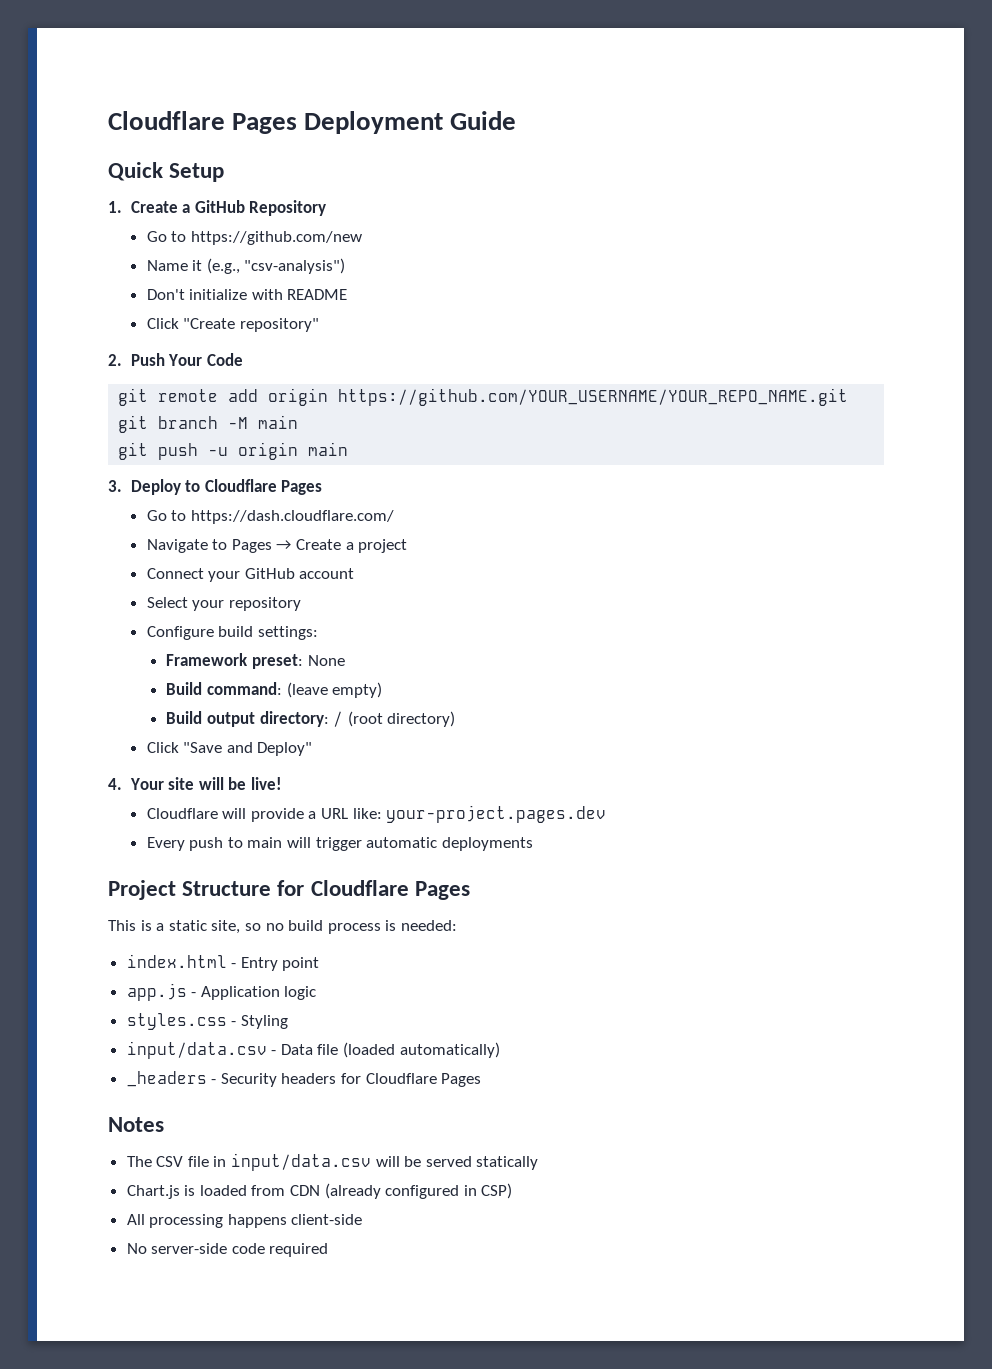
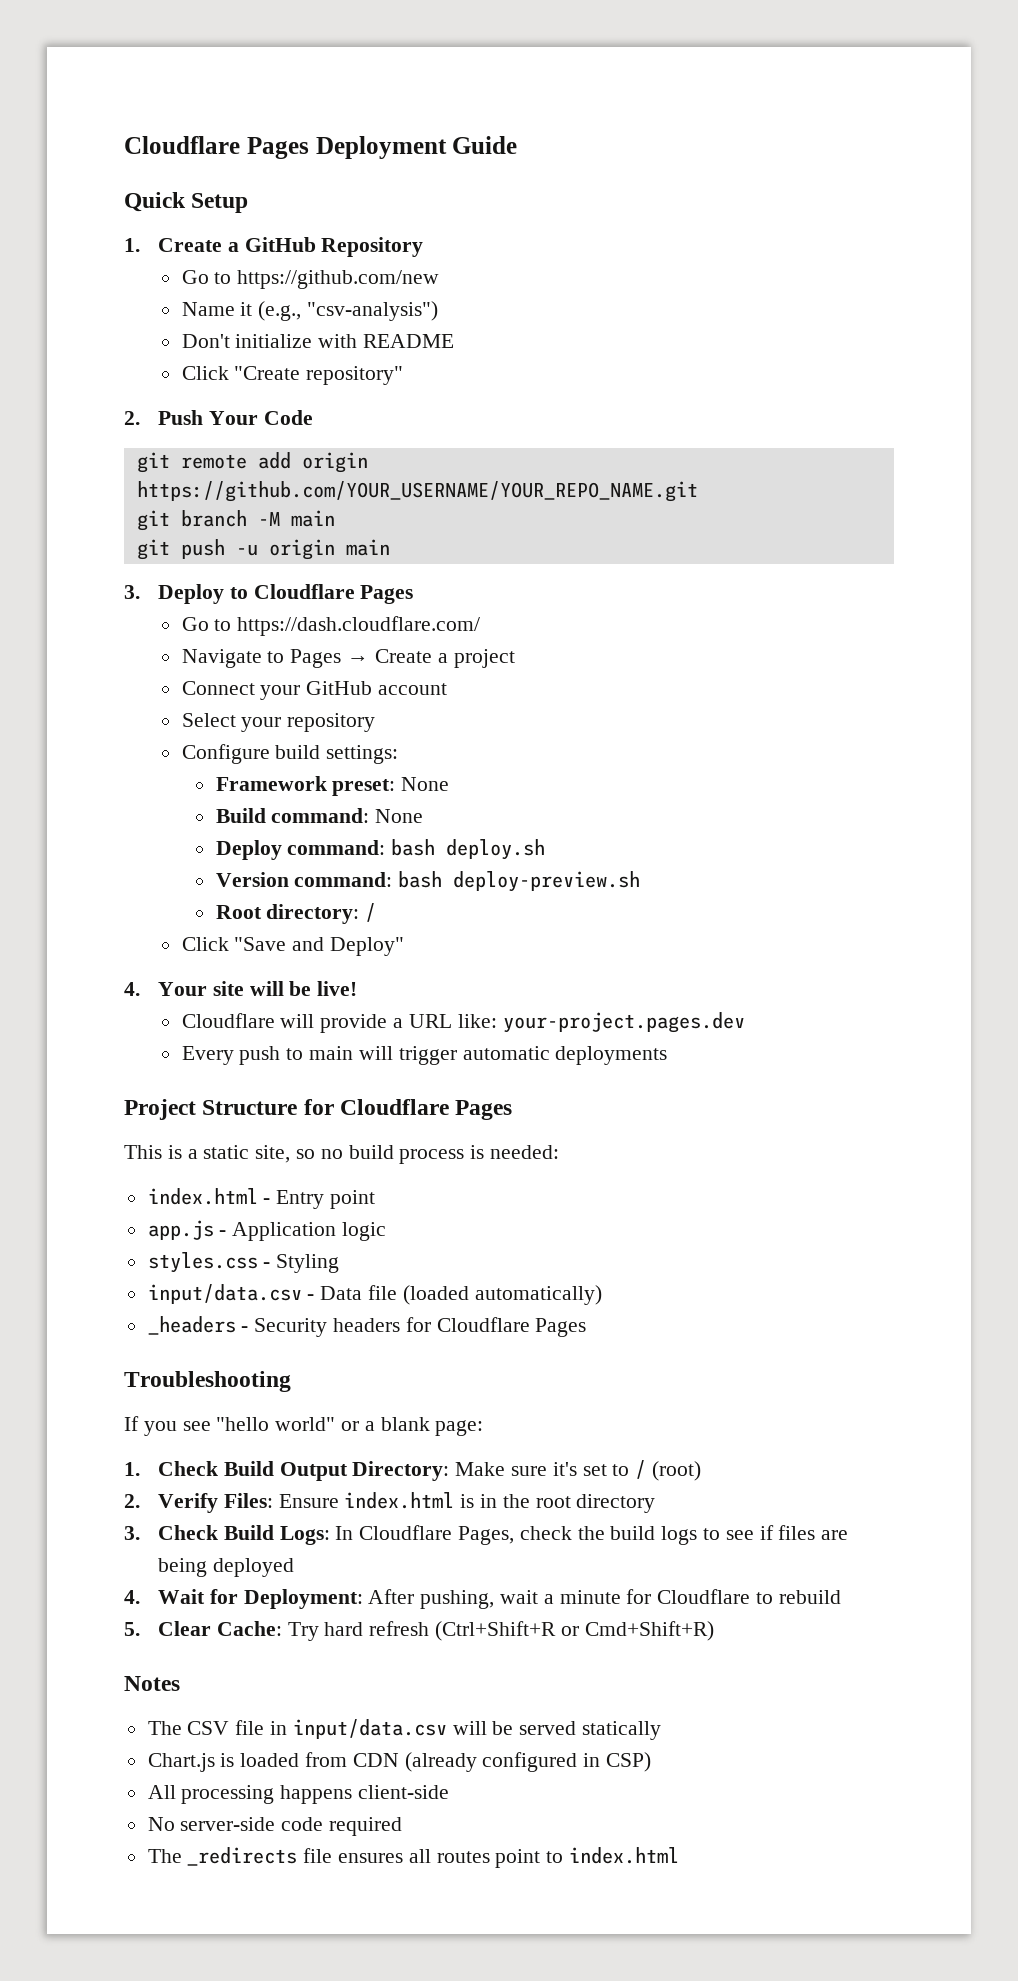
[286,682,383,698] [166,711,256,727] (leave empty) // Build output -> [375,809,424,823] [215,839,546,860] [215,871,641,892] [215,905,262,919] None // Deploy command: bash deploy.sh // Version command: bash deploy-preview.sh // Root
[347,711,456,727] (root directory) -> (377, 912) none
(482, 1080) none -> [124,1371,291,1392] [124,1416,484,1436] [124,1460,702,1481] [124,1492,656,1513] [124,1525,849,1545] [158,1558,294,1577] [124,1589,841,1609] [124,1621,714,1641] // Troubleshooting // If you see "hello world" or a blank page: // 1. Check Build Output Directory: Make sure it's set to / (root) // 2. Verify Files: Ensure index.html is in the root directory // 3. Check Build Logs: In Cloudflare Pages, check the build logs to see if files are being deployed // 4. Wait for Deployment: After pushing, wait a minute for Cloudflare to rebuild // 5. Clear Cache: Try hard refresh (Ctrl+Shift+R or Cmd+Shift+R)
(329, 1250) none -> [147,1847,680,1868] // The _redirects file ensures all routes point to index.html

